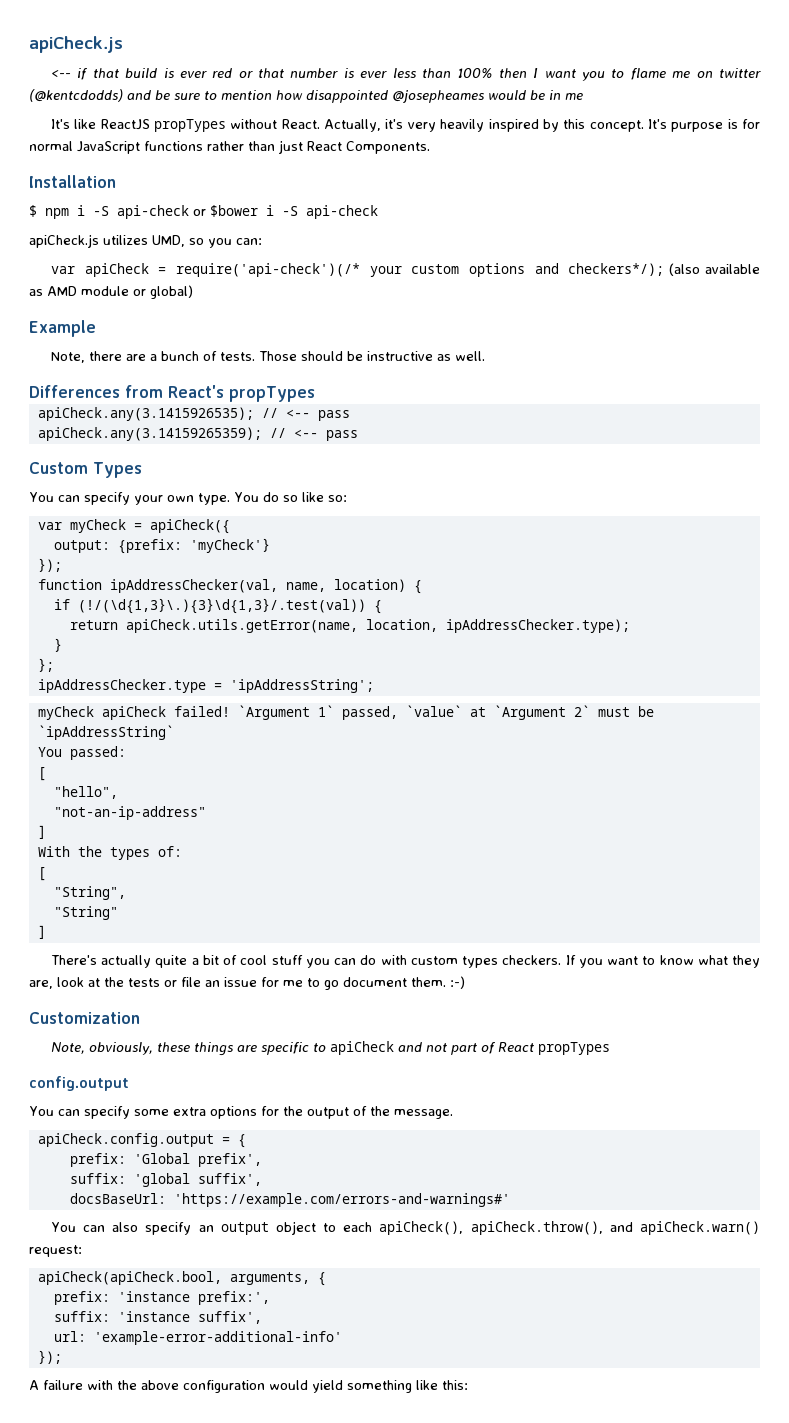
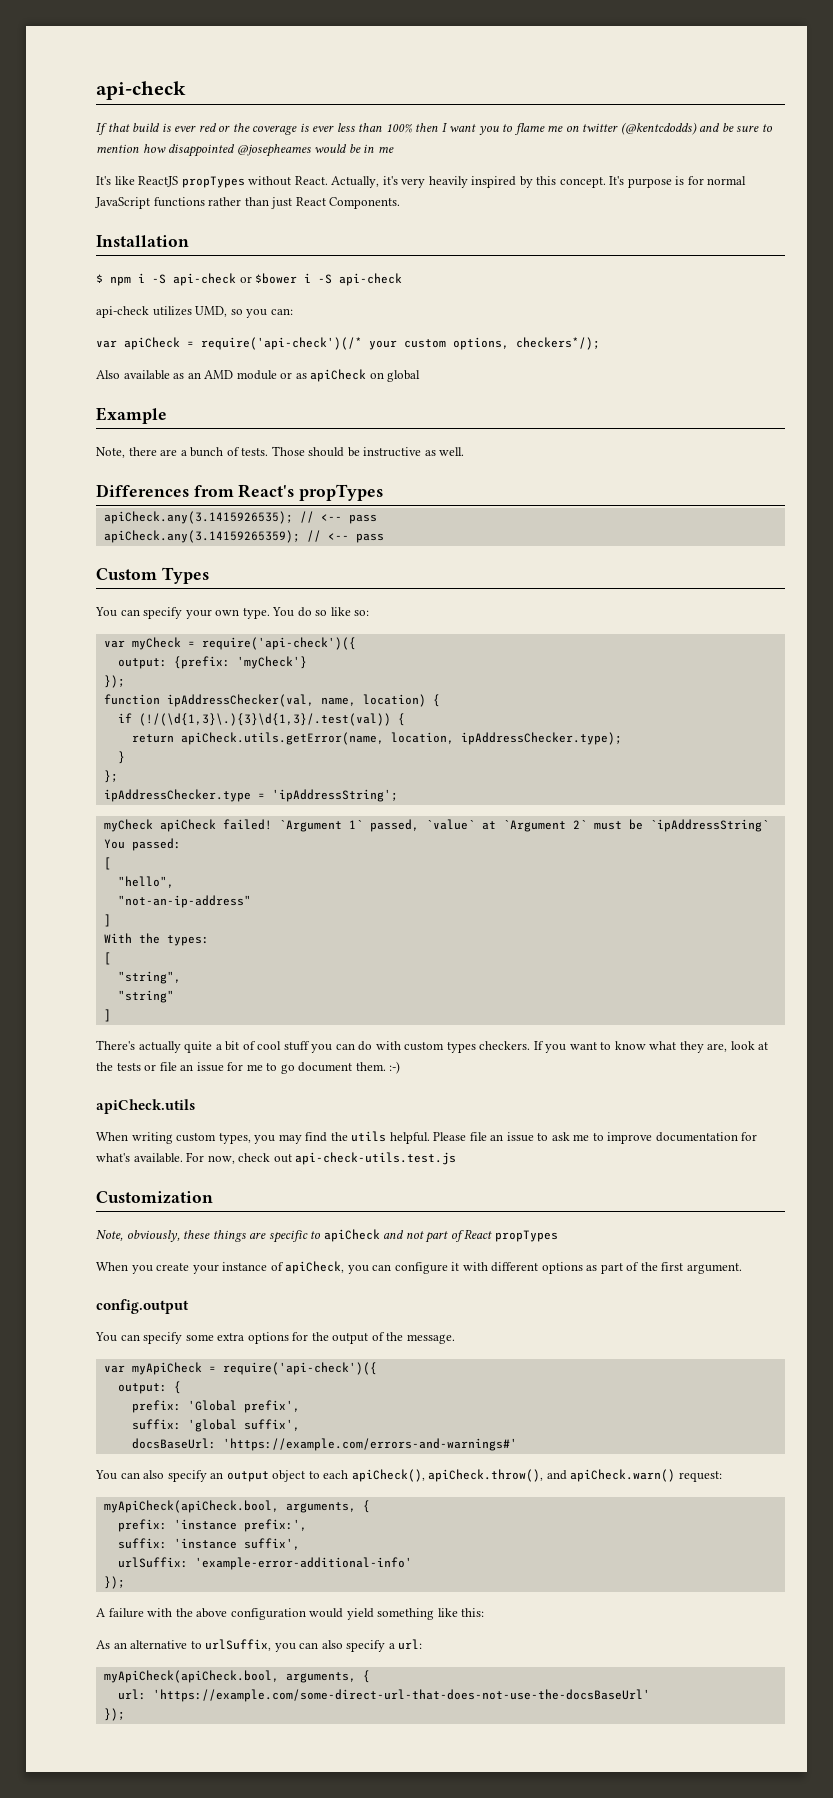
[29,36,123,53] [50,68,89,80] apiCheck.js // <-- if -> [96,81,186,100] [96,123,107,135] api-check // If
[258,68,339,78] that number -> [232,123,298,135] the coverage
[29,234,99,248] apiCheck.js -> [96,306,149,318] api-check
[468,263,559,277] options and -> [453,337,509,350] options,
[669,263,701,276] (also -> [96,370,120,379] // Also
(43, 292) none -> [187,372,201,379] an
[150,285,193,299] global) -> [295,369,421,382] as apiCheck on global
[149,519,230,534] apiCheck({ -> [201,637,356,650] require('api-check')({
[109,846,182,860] [37,867,46,881] [53,886,126,900] [53,906,118,920] types of: // [ // "String", // "String" -> [166,935,209,946] [103,952,111,965] [117,971,181,984] [117,990,174,1003] types: // [ // "string", // "string"
(465, 982) none -> [96,1099,195,1114] [96,1131,758,1144] [96,1152,457,1165] // apiCheck.utils // When writing custom types, you may find the utils helpful. Please file an issue to ask me to improve documentation for what's available. For now, check out api-check-utils.test.js
(610, 1048) none -> [96,1261,742,1274] // When you create your instance of apiCheck, you can configure it with different options as part of the first argument.
[37,1133,230,1147] apiCheck.config.output = -> [103,1362,377,1375] [117,1383,167,1394] var myApiCheck = require('api-check')({ // output:
[37,1271,222,1285] apiCheck(apiCheck.bool, -> [103,1500,279,1513] myApiCheck(apiCheck.bool,
[53,1331,86,1342] url: -> [117,1557,188,1568] urlSuffix:
(468, 1385) none -> [96,1639,423,1652] [103,1670,370,1683] [117,1689,650,1702] [103,1708,125,1721] // As an alternative to urlSuffix, you can also specify a url: // myApiCheck(apiCheck.bool, arguments, { // url: 'https://example.com/some-direct-url-that-does-not-use-the-docsBaseUrl' // });

